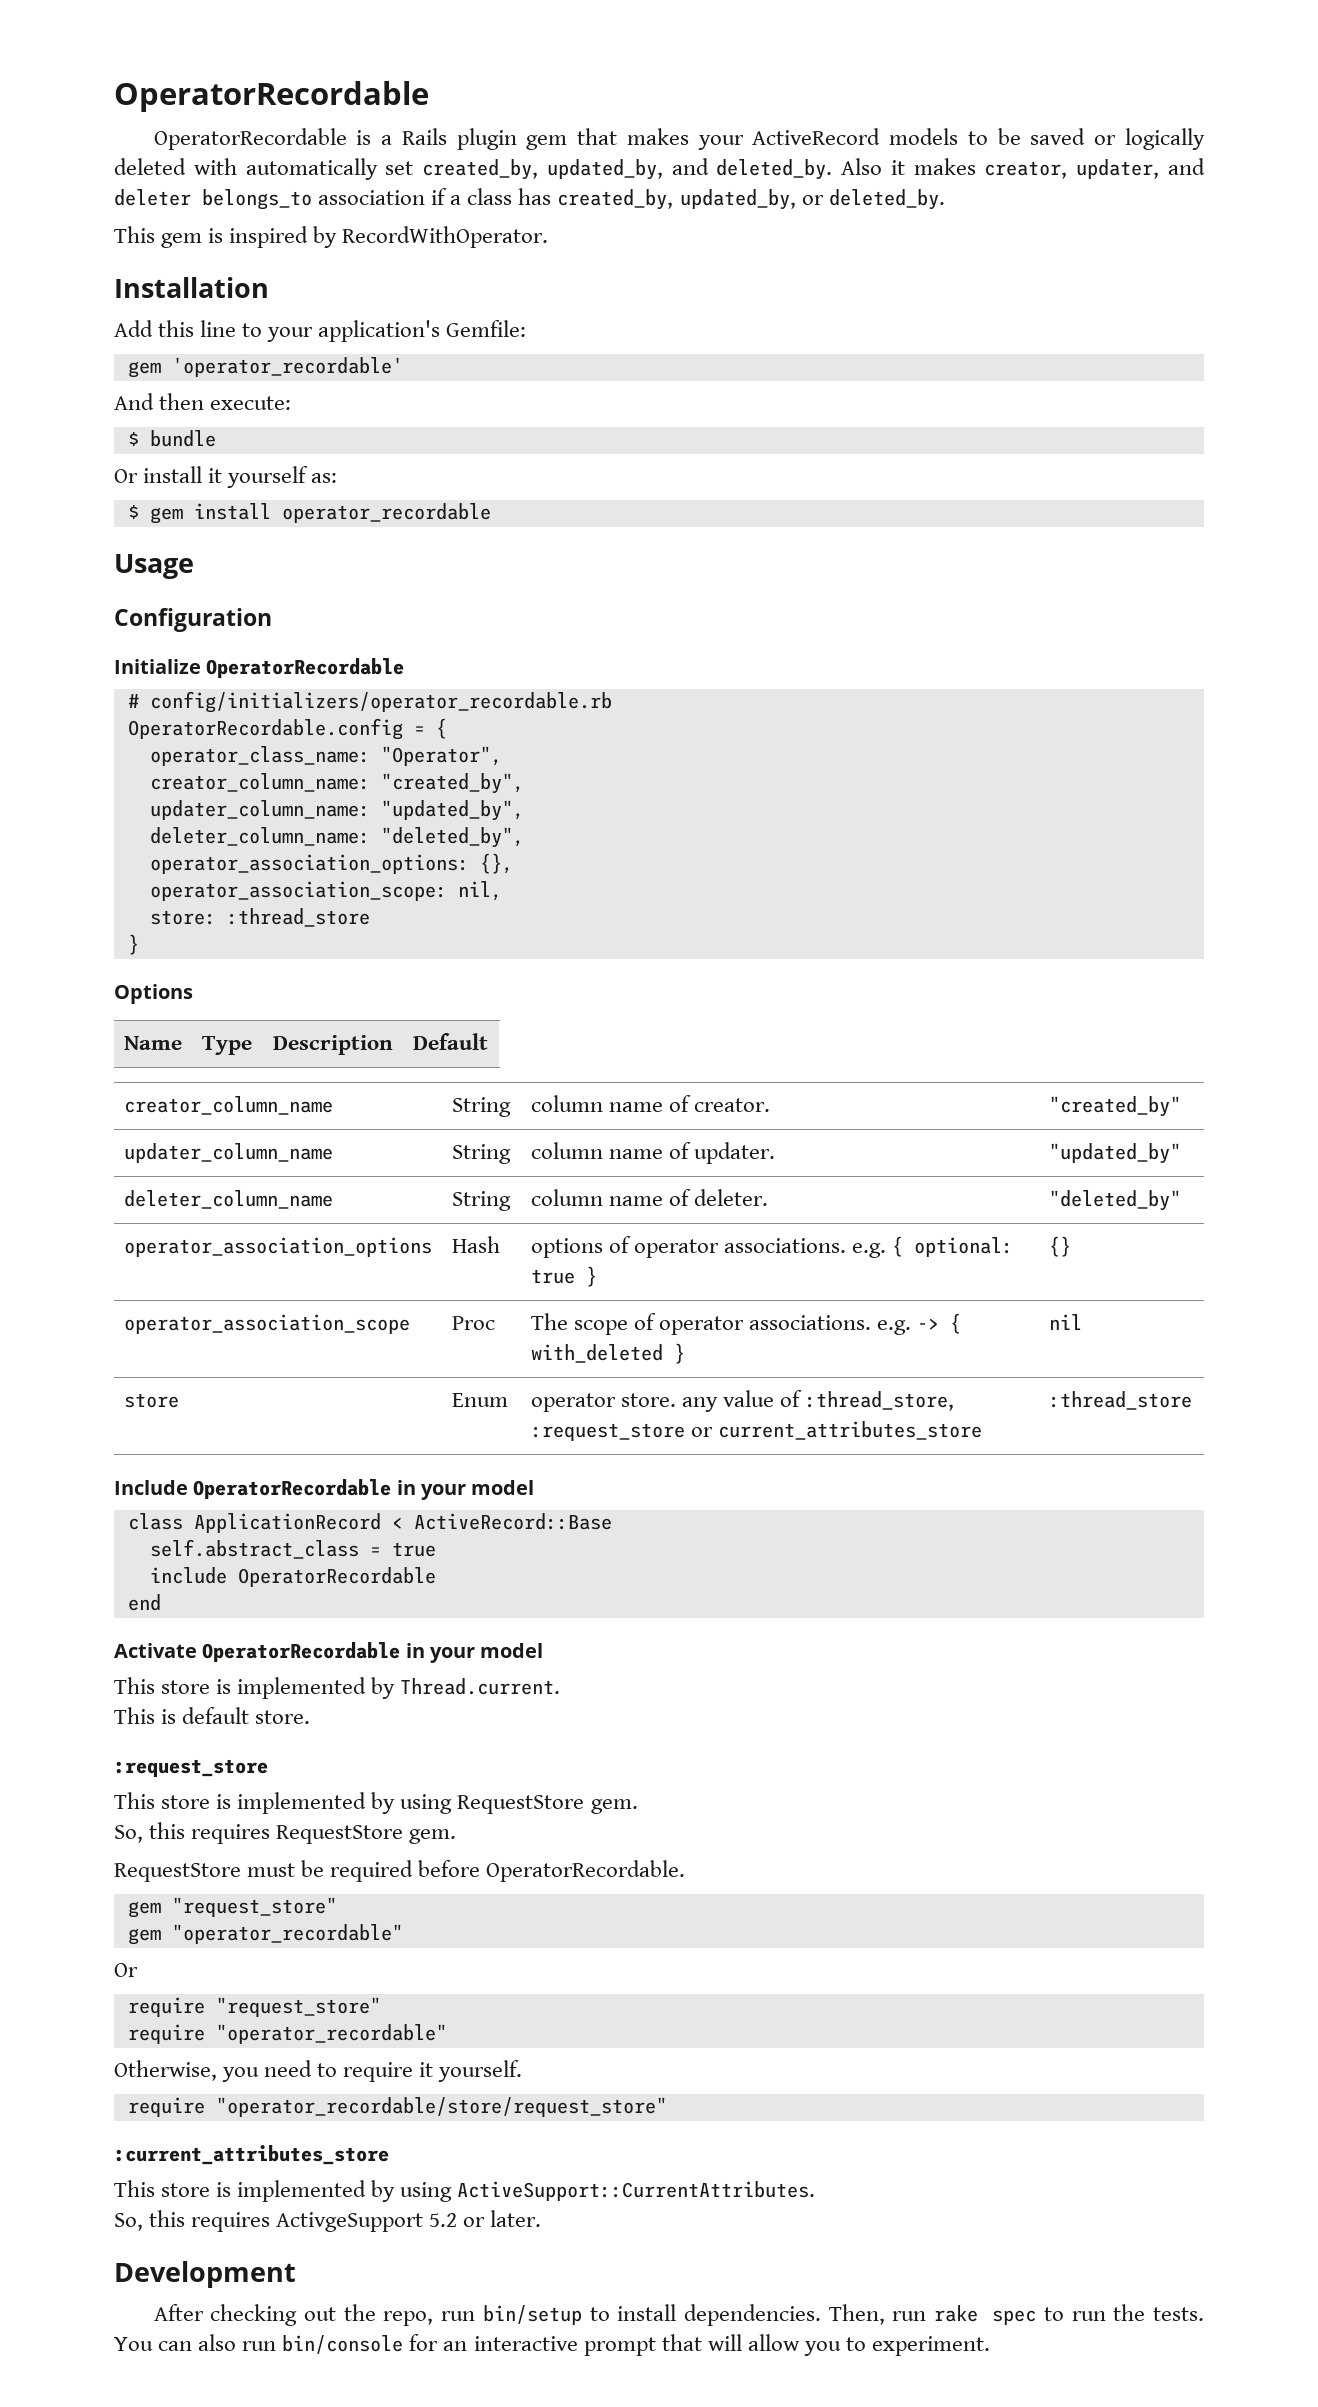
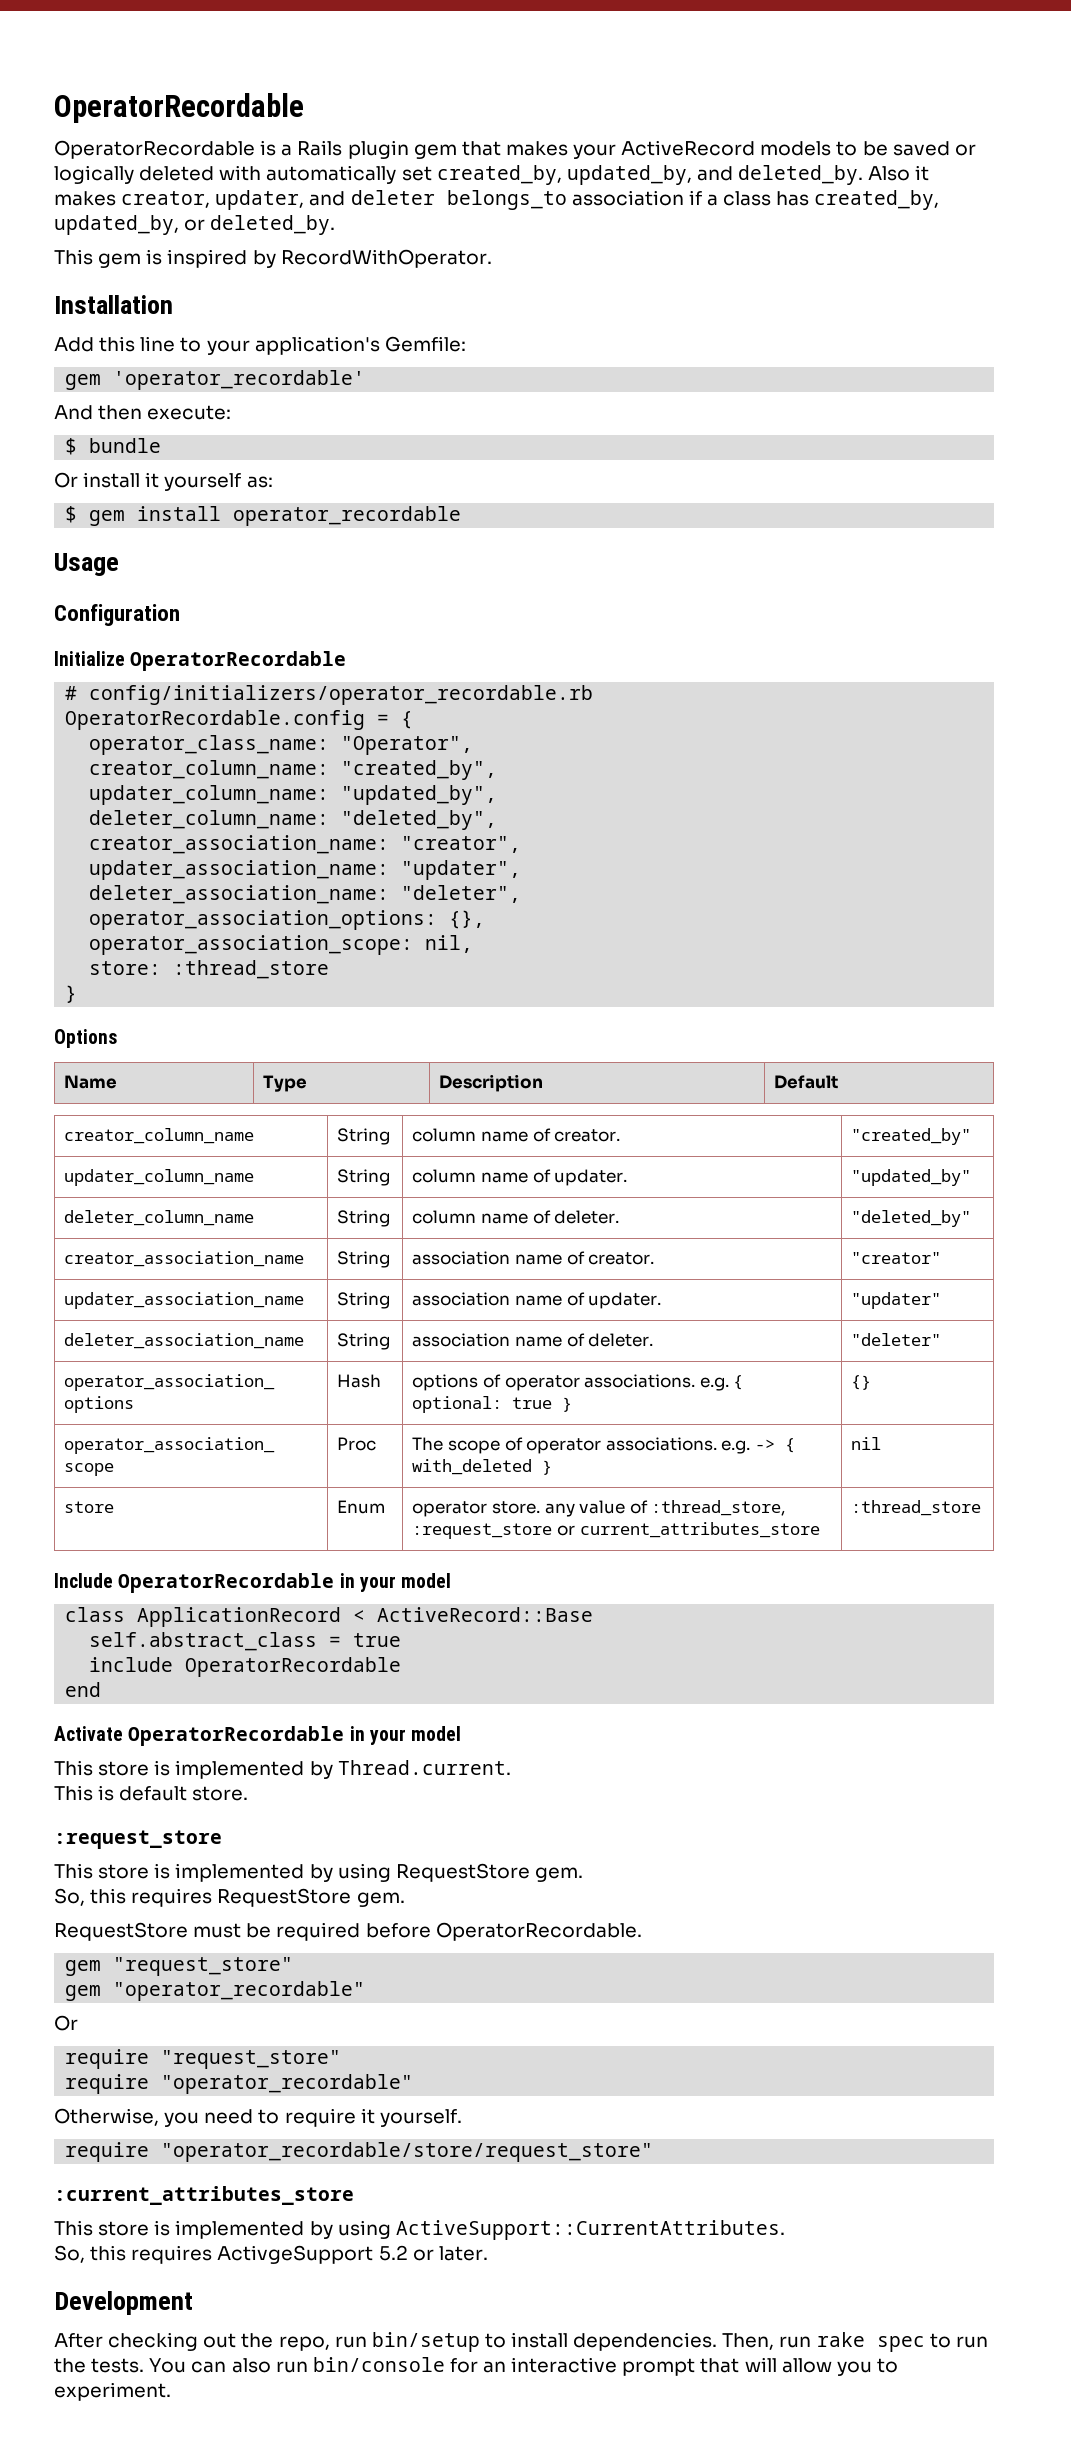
(524, 837) none -> [89,835,522,854] [89,860,522,880] [89,885,522,904] // creator_association_name: "creator", // updater_association_name: "updater", // deleter_association_name: "deleter",
(1181, 1200) none -> [64,1251,305,1267] [337,1251,391,1268] [412,1251,655,1265] [851,1252,942,1264] [64,1292,305,1309] [337,1292,391,1309] [412,1292,662,1309] [851,1292,942,1309] [64,1333,305,1349] [337,1333,391,1350] [412,1333,654,1347] [851,1333,942,1346] // creator_association_name | String | association name of creator. | "creator" // updater_association_name | String | association name of updater. | "updater" // deleter_association_name | String | association name of deleter. | "deleter"

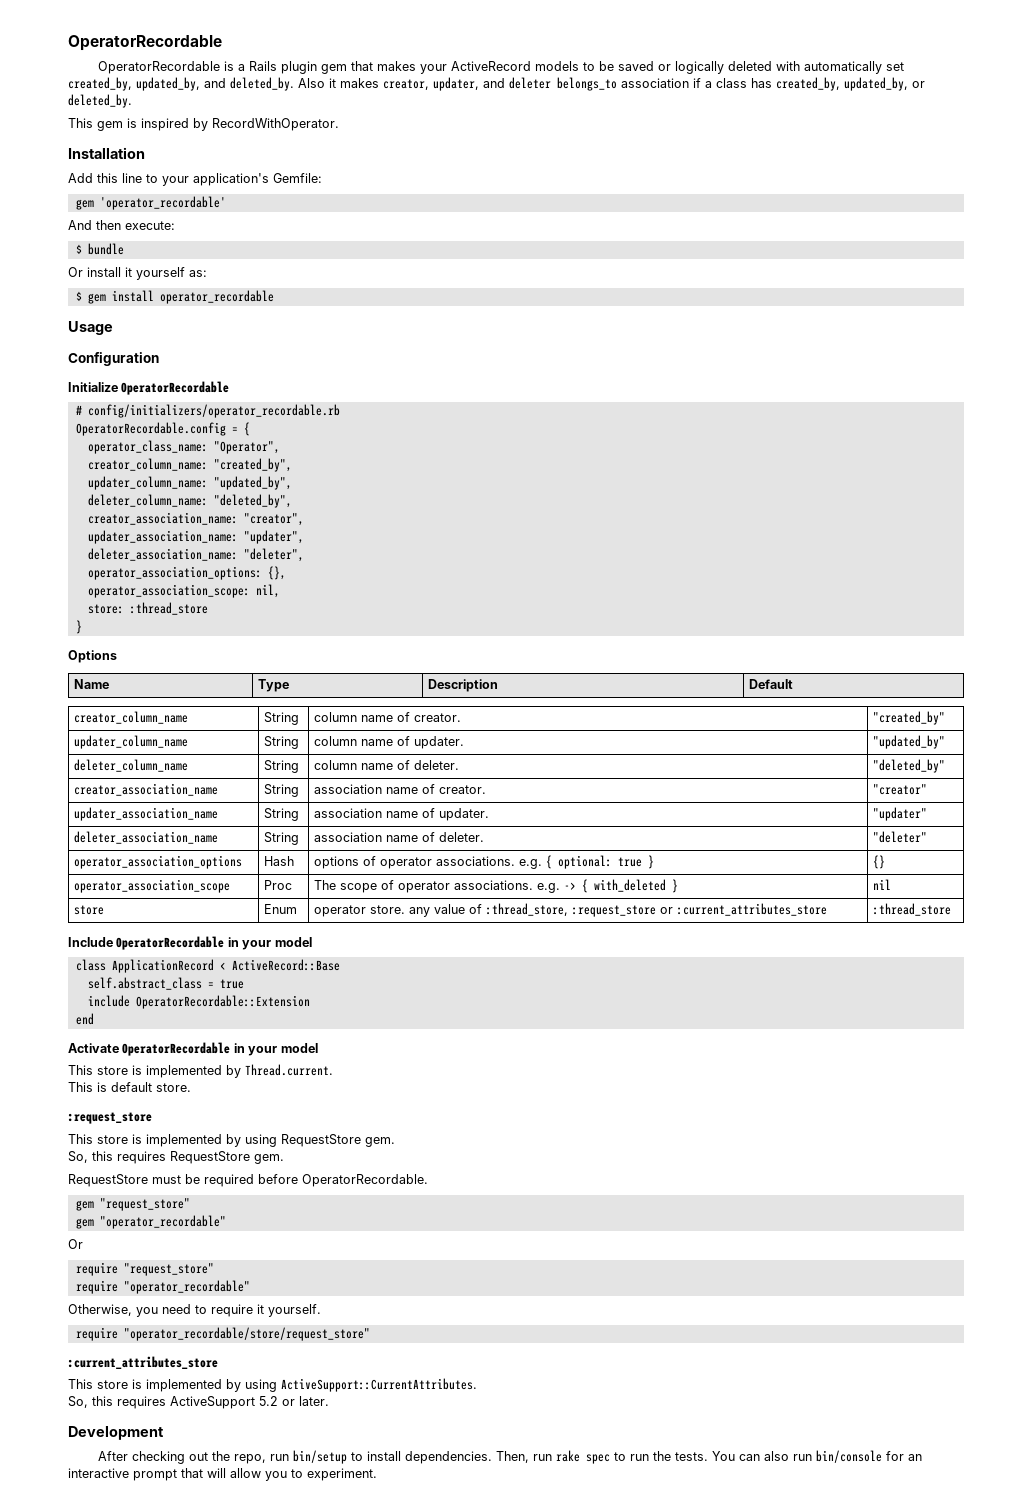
[579,1522,820,1538] current_attributes_store -> [676,903,827,916] :current_attributes_store
[185,1657,402,1677] OperatorRecordable -> [135,995,310,1009] OperatorRecordable::Extension
[217,2245,374,2264] ActivgeSupport -> [170,1396,255,1409] ActiveSupport

